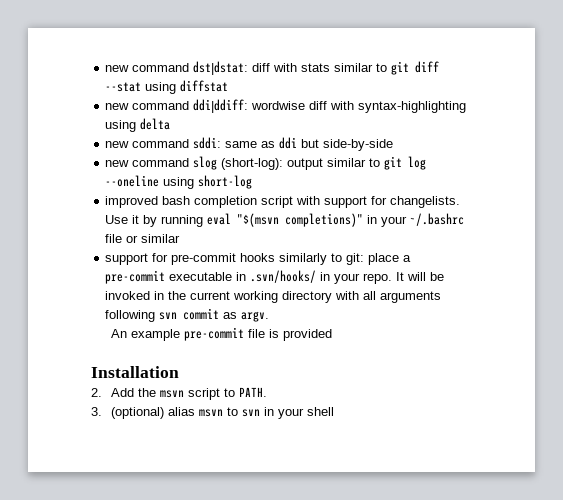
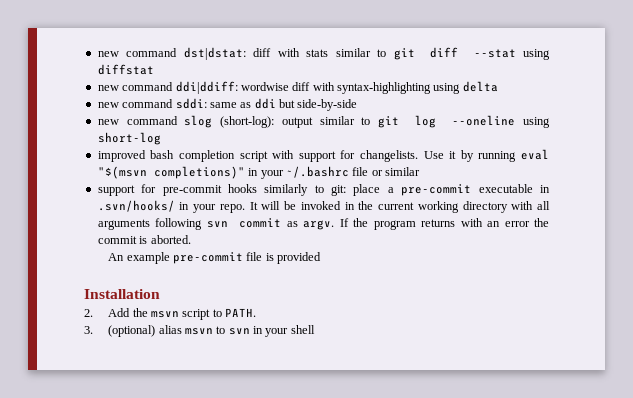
(270, 316) none -> [339,218,549,230] [97,235,191,244] If the program returns with an error the commit is aborted.

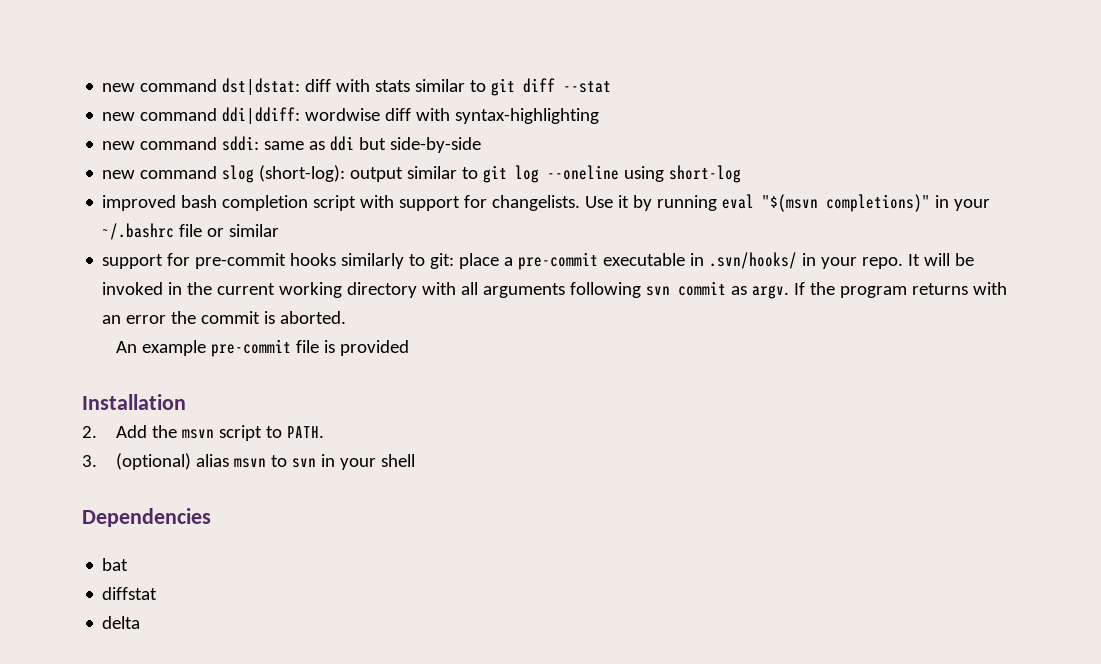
[523,49,550,60] [97,64,154,75] using diffstat -> (612, 87) none
[433,81,498,94] using delta -> (600, 116) none
(315, 329) none -> [82,508,211,527] [102,558,129,571] [102,587,158,600] [102,616,141,629] // Dependencies // bat // diffstat // delta

